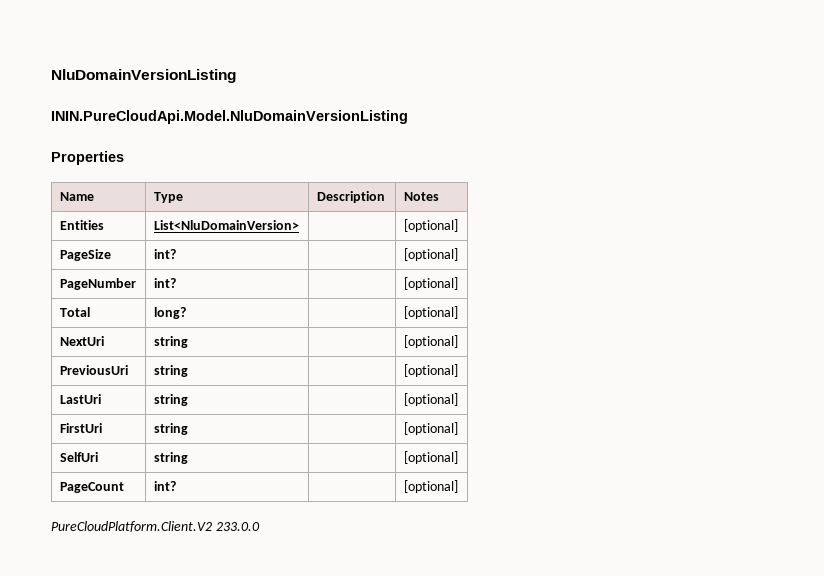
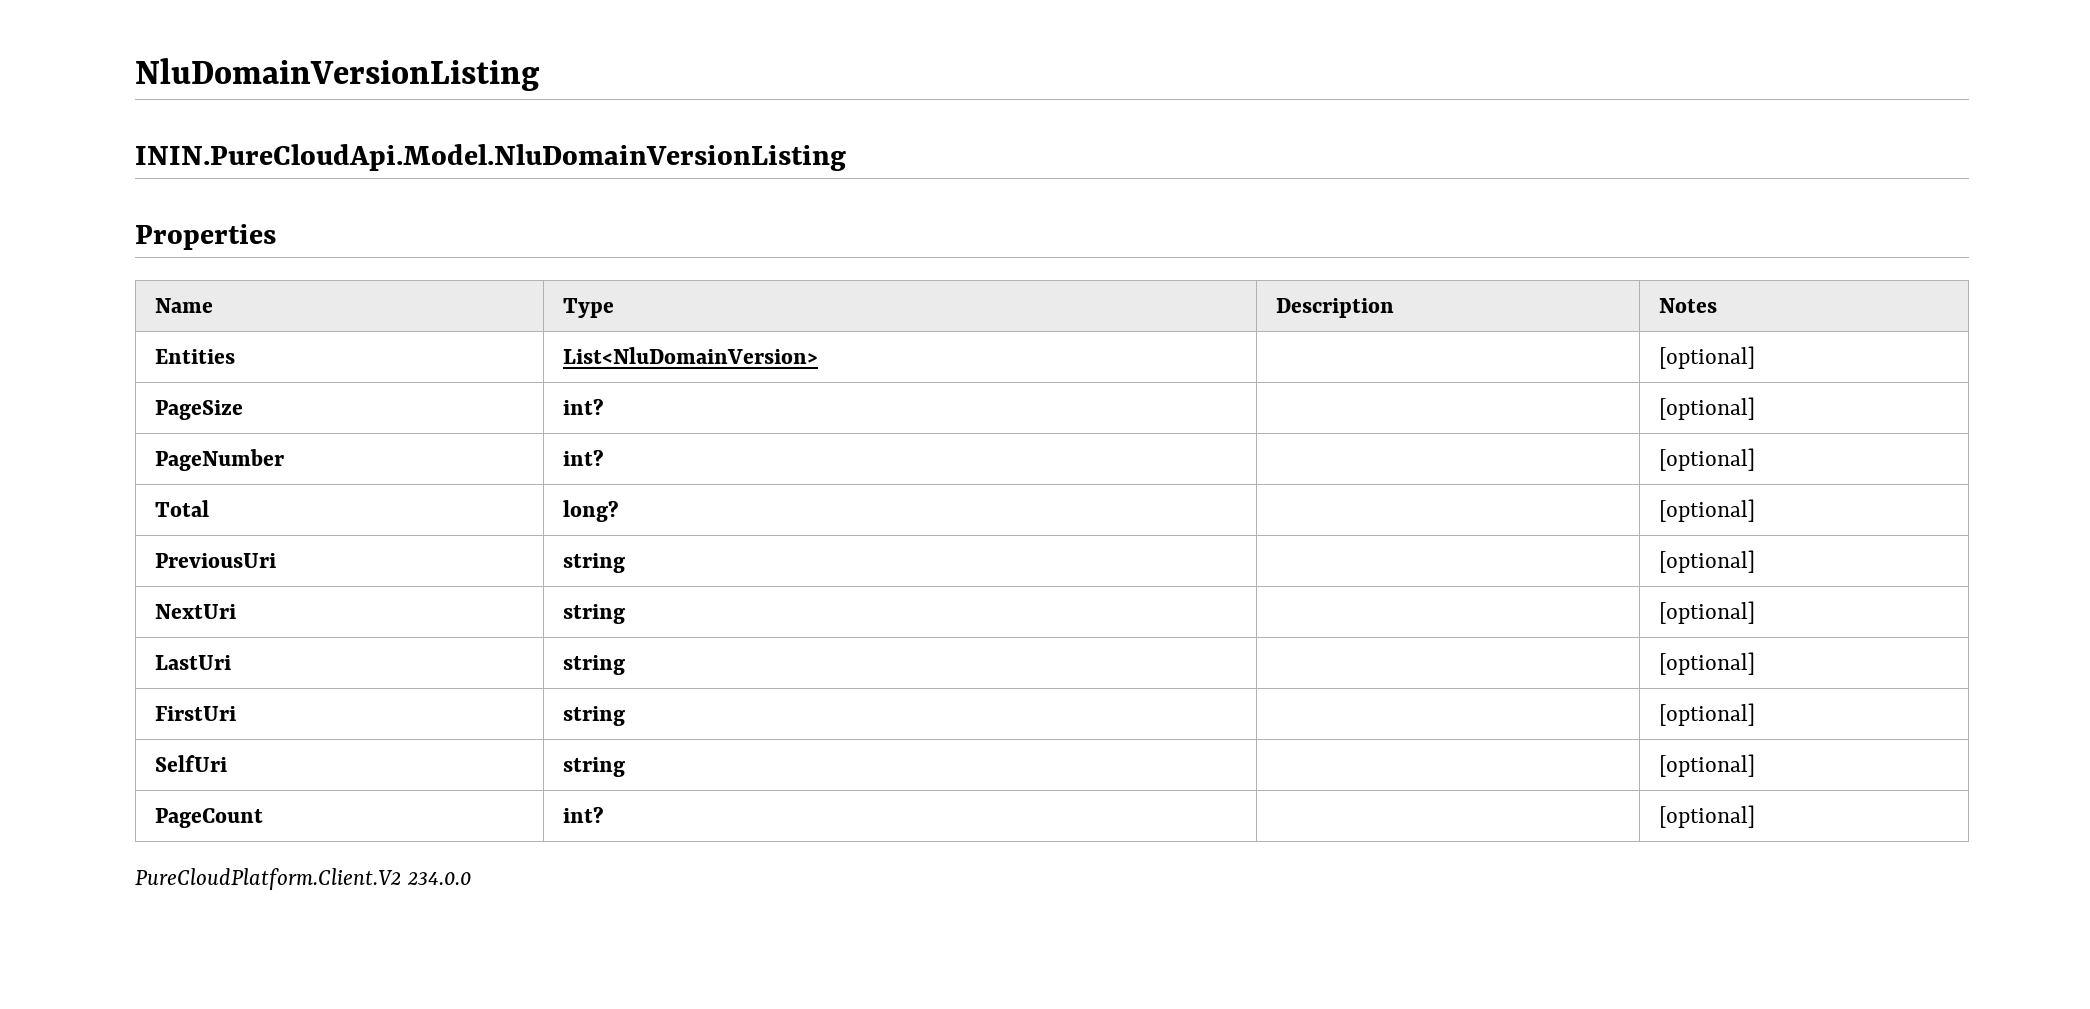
[59,336,104,346] [153,336,188,348] [403,335,458,348] [59,365,128,375] NextUri | string | | [optional] // PreviousUri -> [154,553,276,568] [562,553,625,573] [1658,550,1755,573] [154,604,236,619] PreviousUri | string | | [optional] // NextUri
[215,522,260,531] 233.0.0 -> [406,872,471,885] 234.0.0

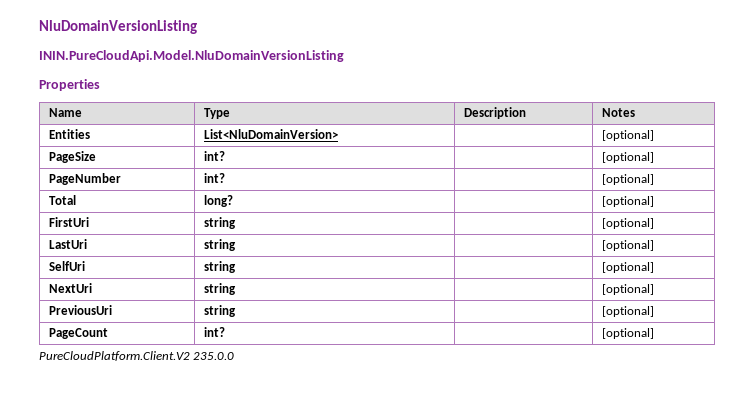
[154,553,276,568] PreviousUri -> [48,217,89,227] [203,217,236,229] [601,218,654,229] [48,239,87,249] [203,239,236,251] [601,240,654,251] [48,261,85,271] FirstUri | string | | [optional] // LastUri | string | | [optional] // SelfUri
[154,655,231,670] [562,655,625,675] [1658,652,1755,675] [154,706,236,721] [562,706,625,726] [1658,703,1755,726] [154,755,227,772] LastUri | string | | [optional] // FirstUri | string | | [optional] // SelfUri -> [48,305,112,315] PreviousUri
[406,872,471,885] 234.0.0 -> [193,352,235,360] 235.0.0

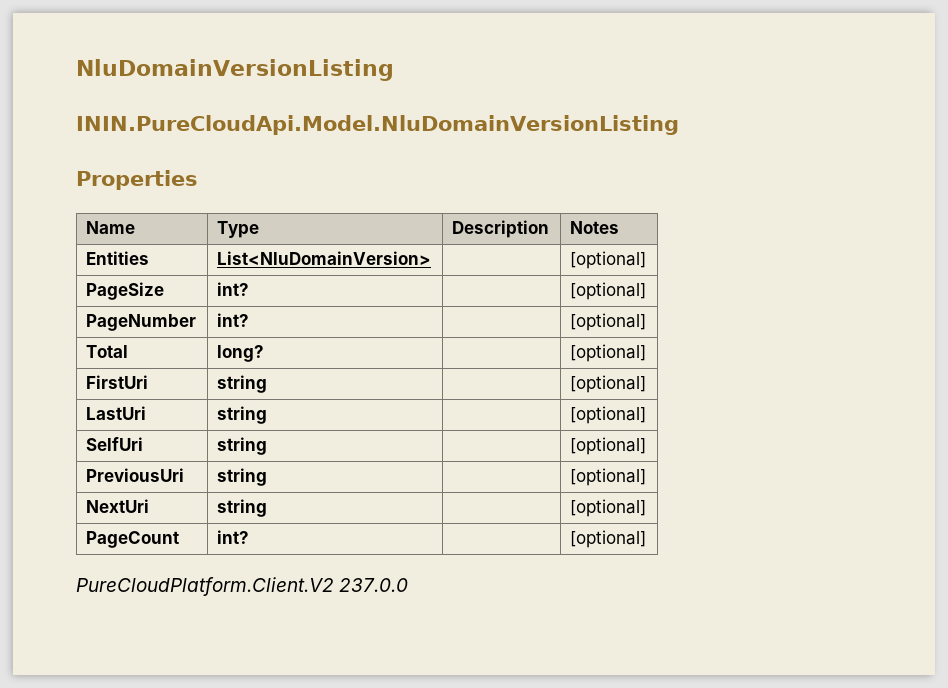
[48,283,92,293] [203,283,236,295] [601,284,654,295] [48,305,112,315] NextUri | string | | [optional] // PreviousUri -> [86,468,185,482] [217,468,268,486] [570,468,647,486] [86,499,150,513] PreviousUri | string | | [optional] // NextUri
[193,352,235,360] 235.0.0 -> [339,578,409,592] 237.0.0

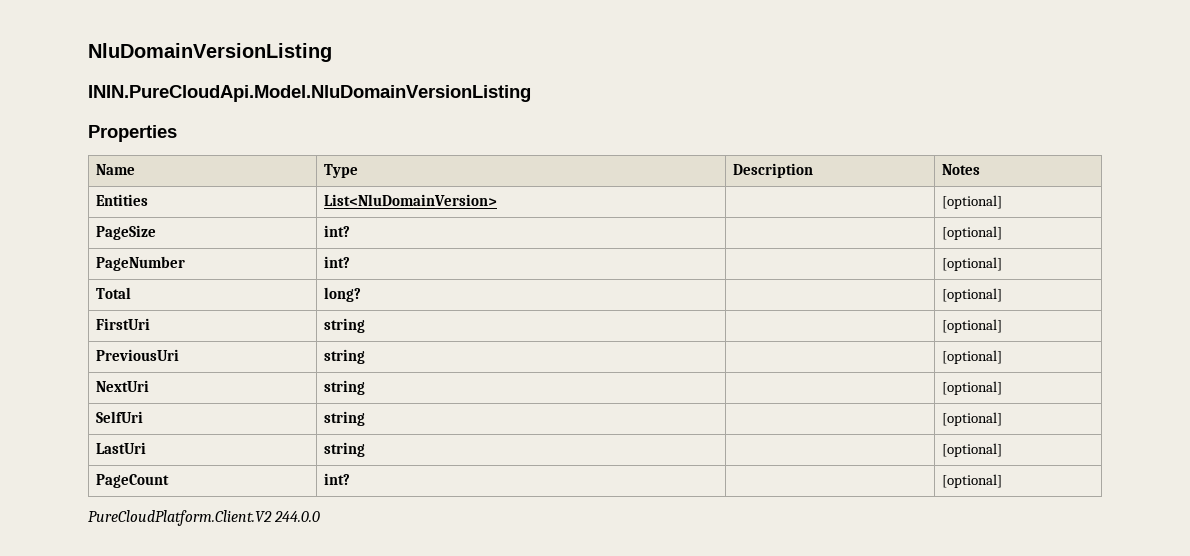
[86,406,147,420] [217,406,268,424] [570,406,647,424] [86,437,144,451] [217,437,268,455] [570,437,647,455] // LastUri | string | | [optional] // SelfUri | string | | [optional] -> (1003, 326) none
(647, 508) none -> [96,411,144,423] [324,411,366,426] [942,412,1003,426] [96,442,147,454] [324,442,366,457] [942,443,1003,457] // SelfUri | string | | [optional] // LastUri | string | | [optional]
[339,578,409,592] 237.0.0 -> [274,511,321,522] 244.0.0

